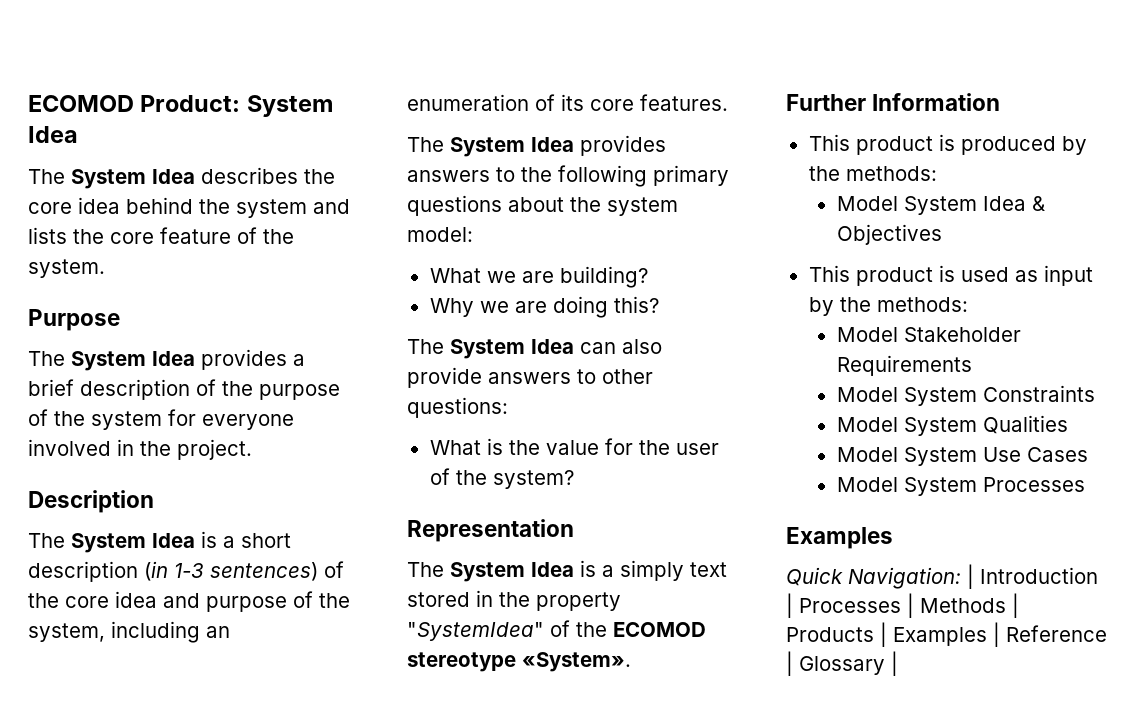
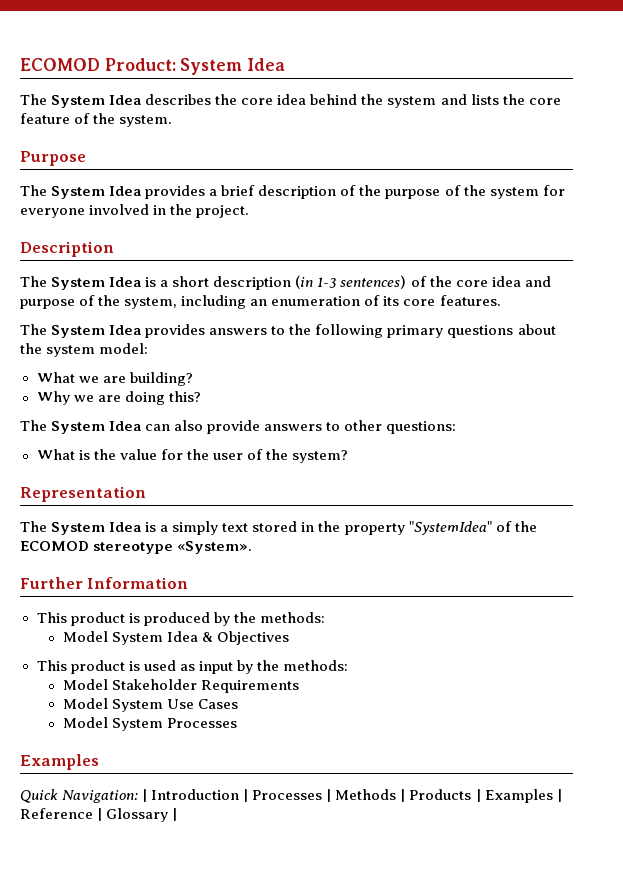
[836,385,1095,406] [836,415,1068,436] // Model System Constraints // Model System Qualities -> (299, 686) none

